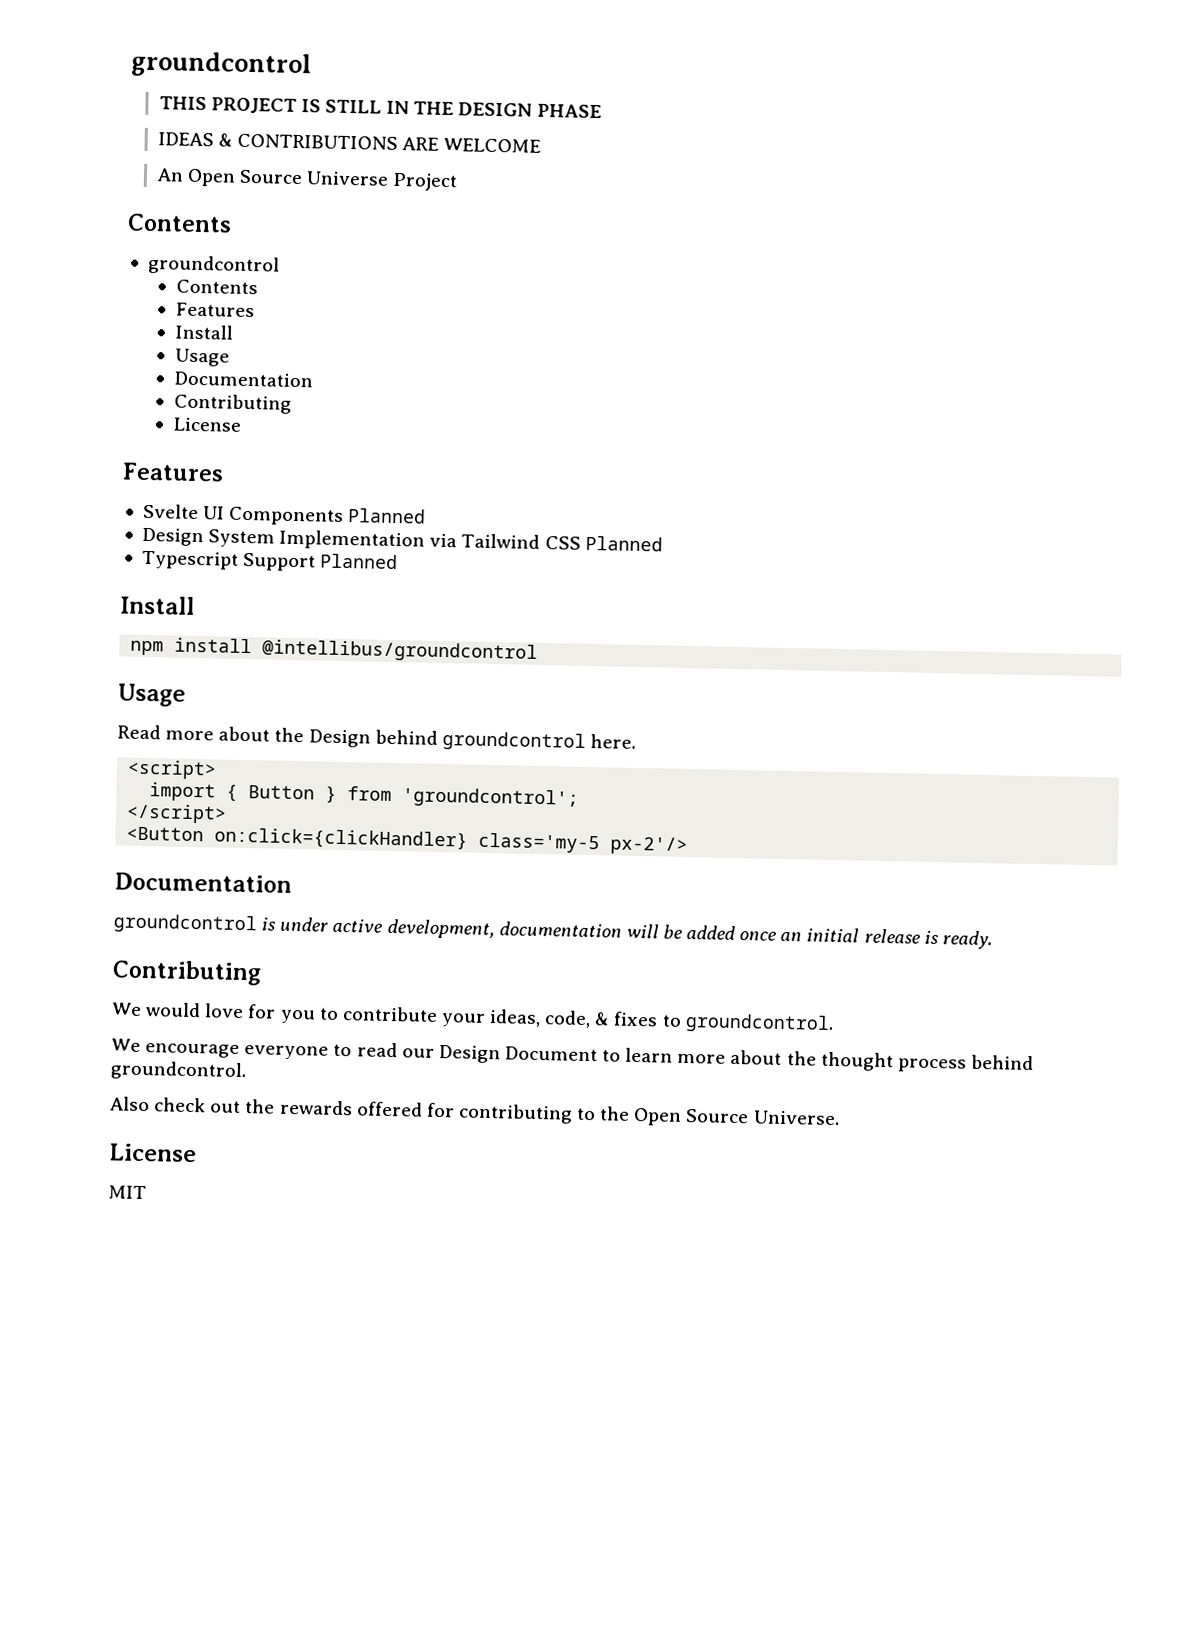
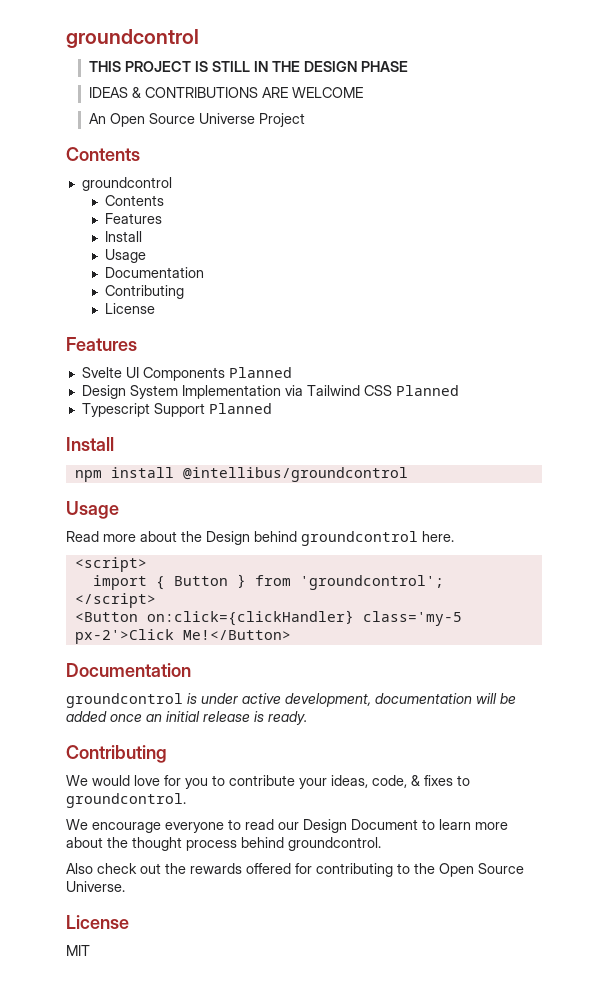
[610,836,689,856] px-2'/> -> [74,629,291,644] px-2'>Click Me!</Button>

